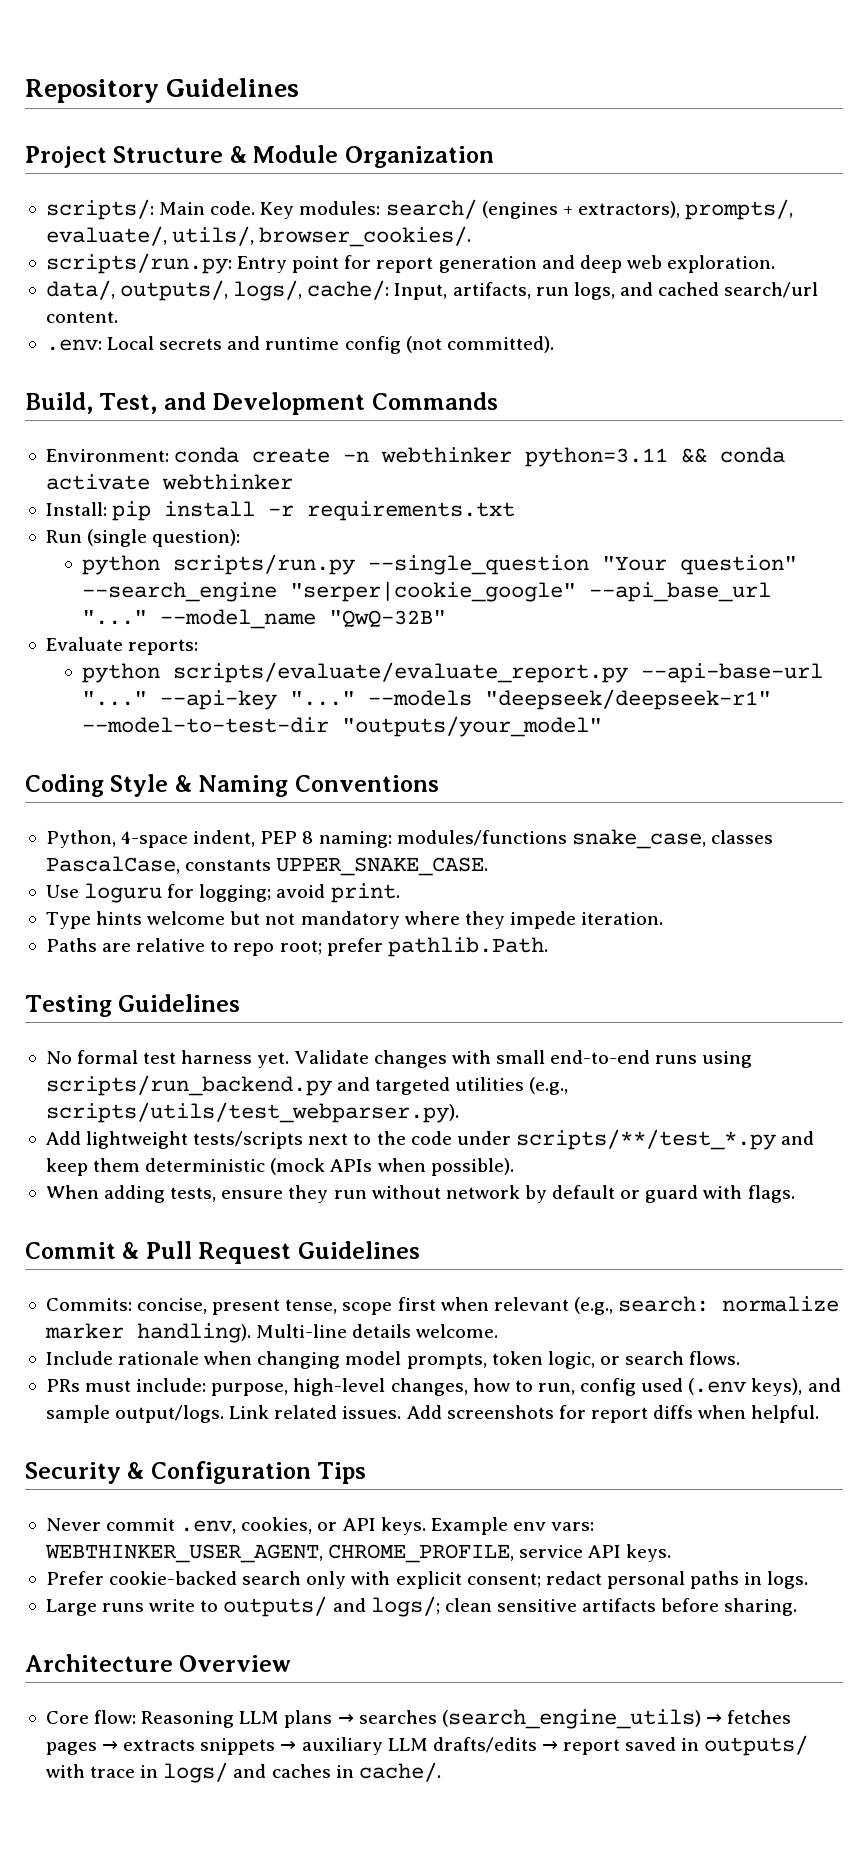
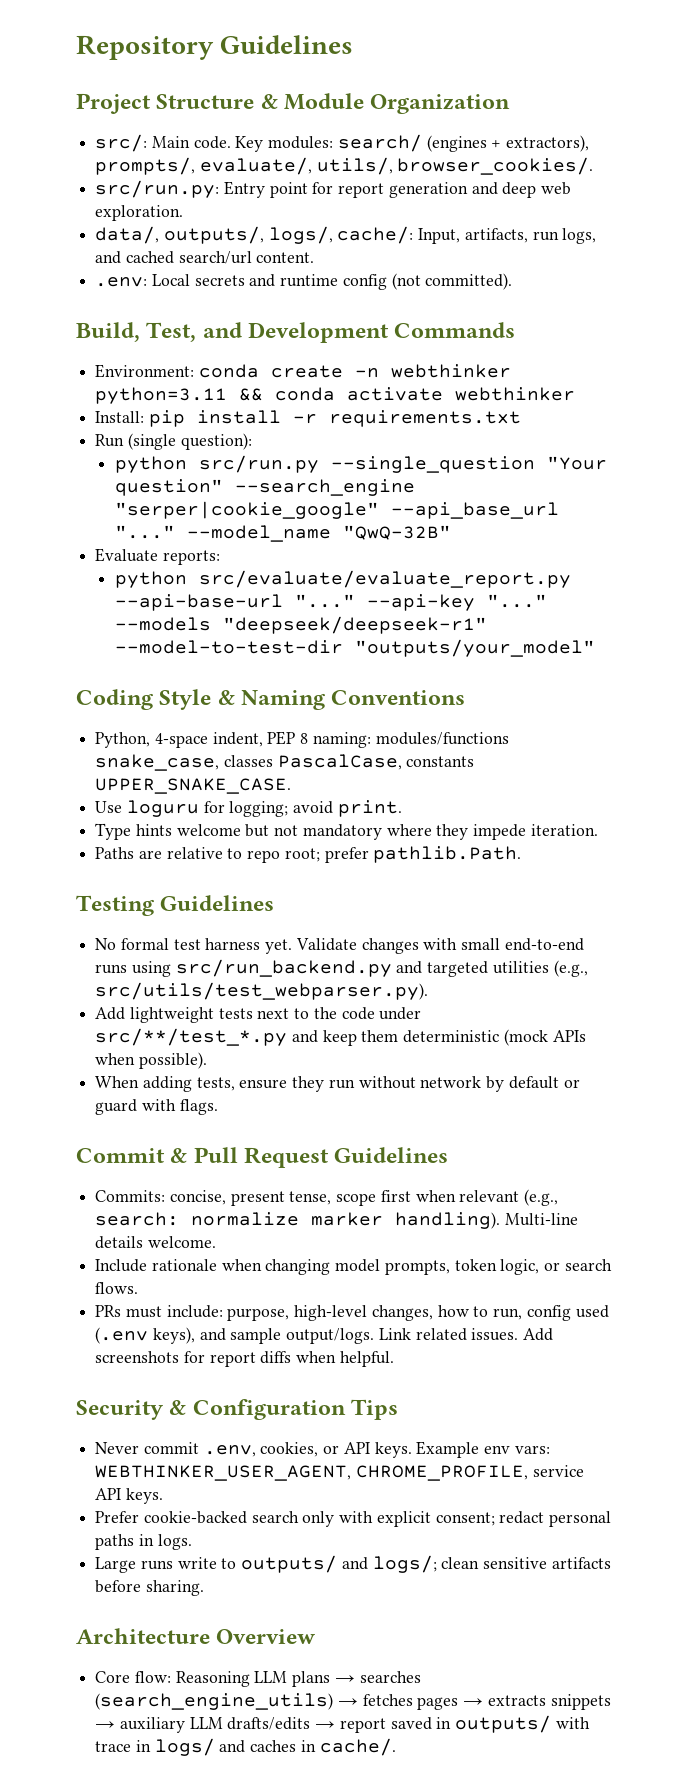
[45,199,154,220] scripts/: -> [95,134,148,152] src/:
[45,253,232,274] scripts/run.py: -> [95,180,220,198] src/run.py:
[172,554,355,575] scripts/run.py -> [199,455,320,473] src/run.py
[172,662,628,683] scripts/evaluate/evaluate_report.py -> [199,570,572,588] src/evaluate/evaluate_report.py
[45,1075,332,1096] scripts/run_backend.py -> [175,959,392,977] src/run_backend.py
[45,1102,459,1123] scripts/utils/test_webparser.py). -> [95,982,429,1000] src/utils/test_webparser.py).
[193,1131,304,1149] tests/scripts -> [218,1008,253,1019] tests
[515,1129,776,1150] scripts/**/test_*.py -> [95,1028,288,1046] src/**/test_*.py

